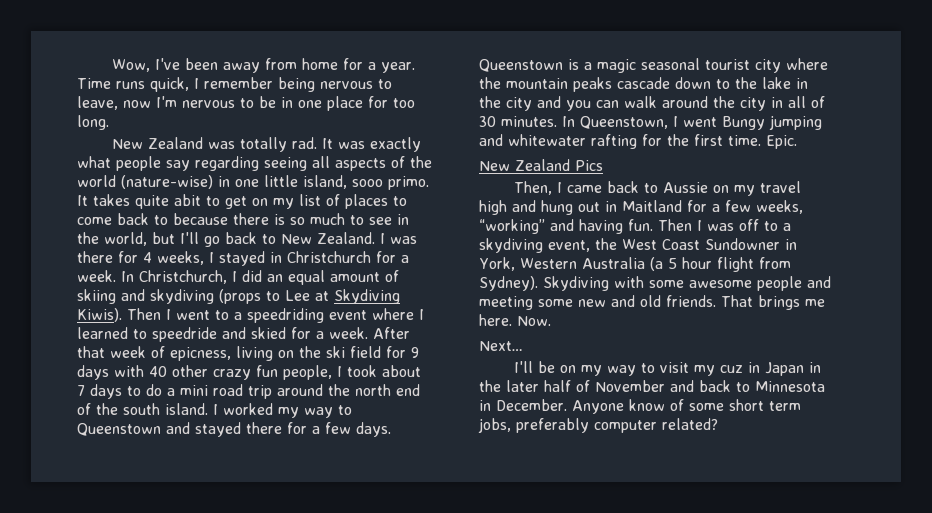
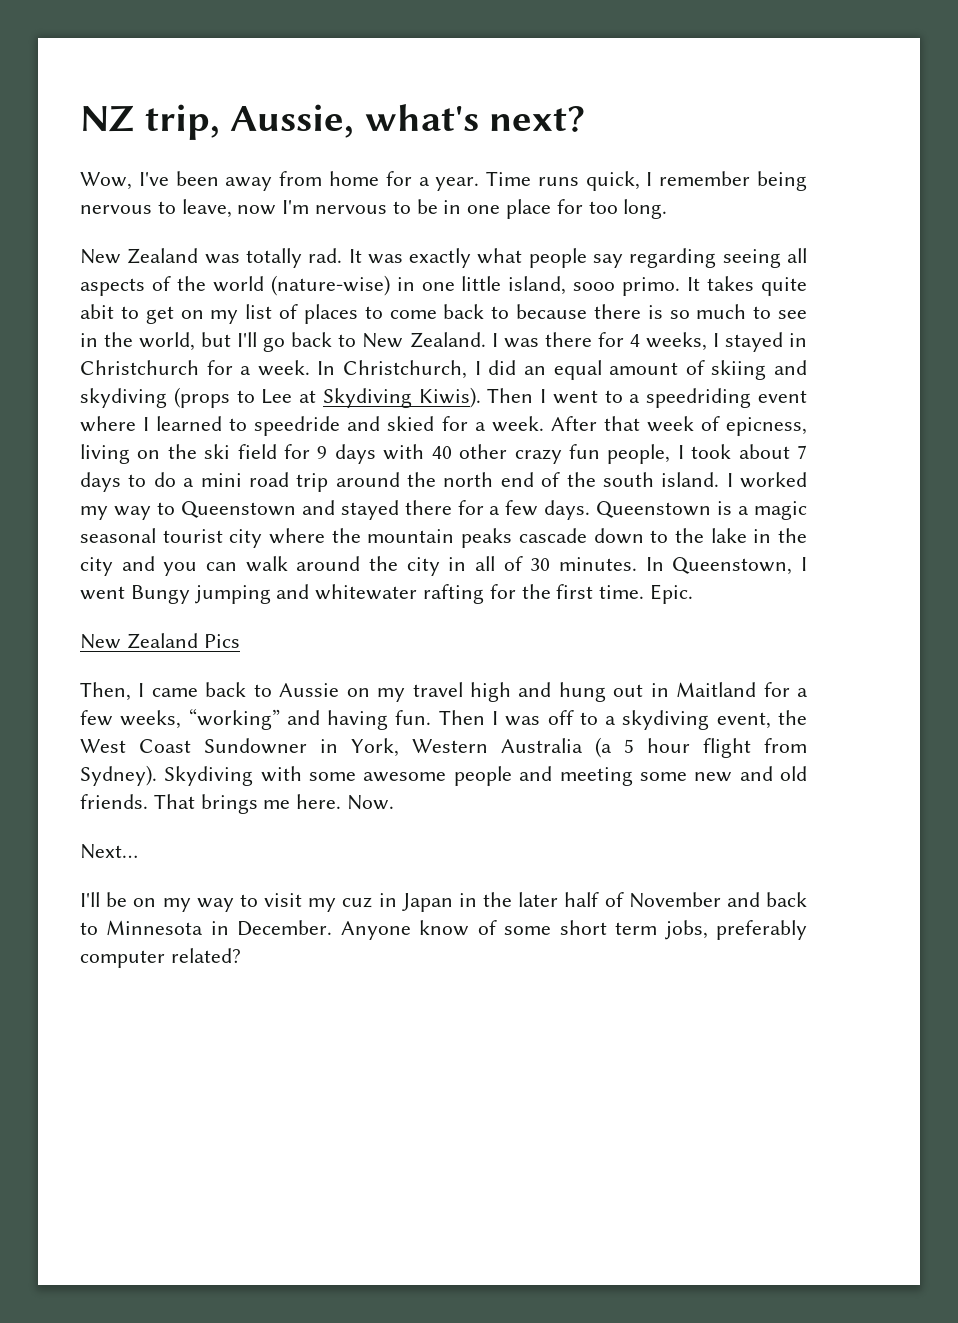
(112, 65) none -> [80,104,586,140] NZ trip, Aussie, what's next? //

